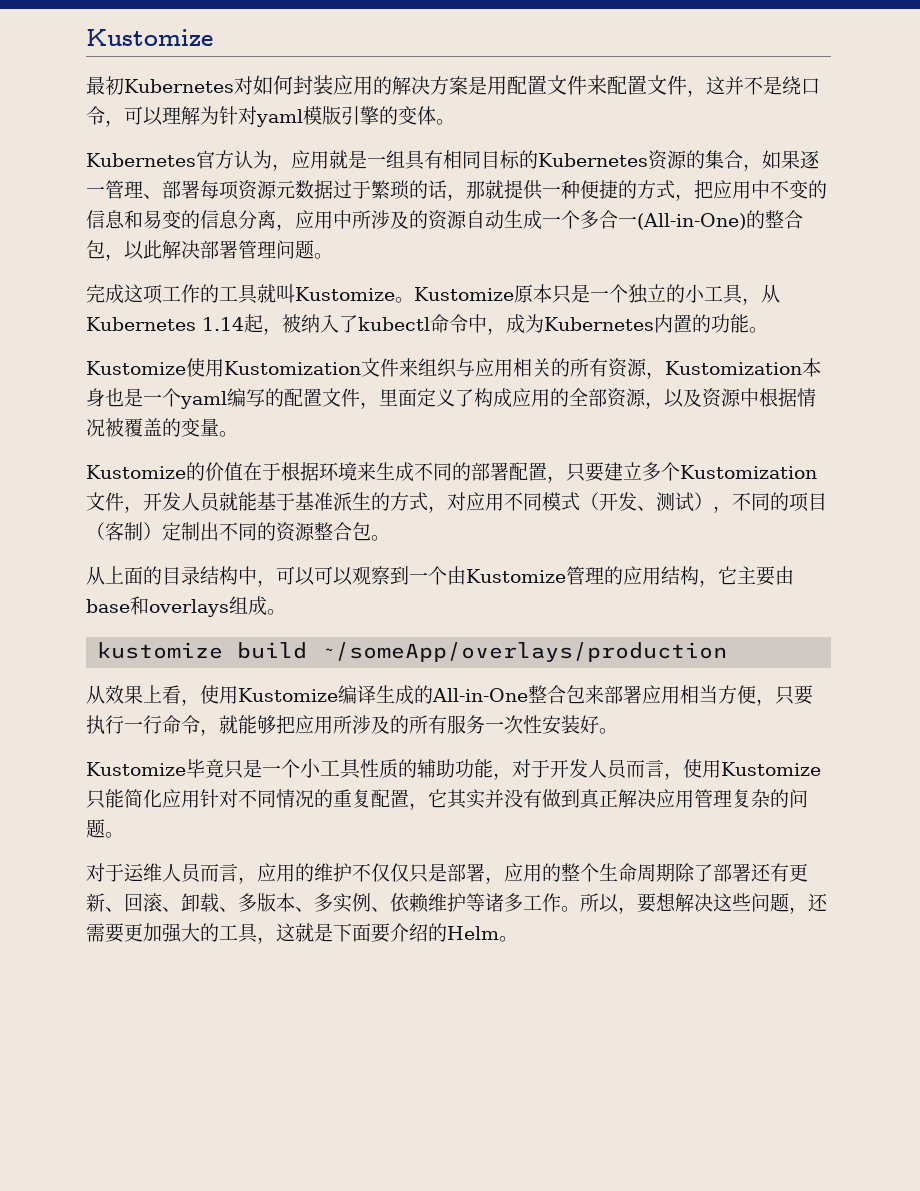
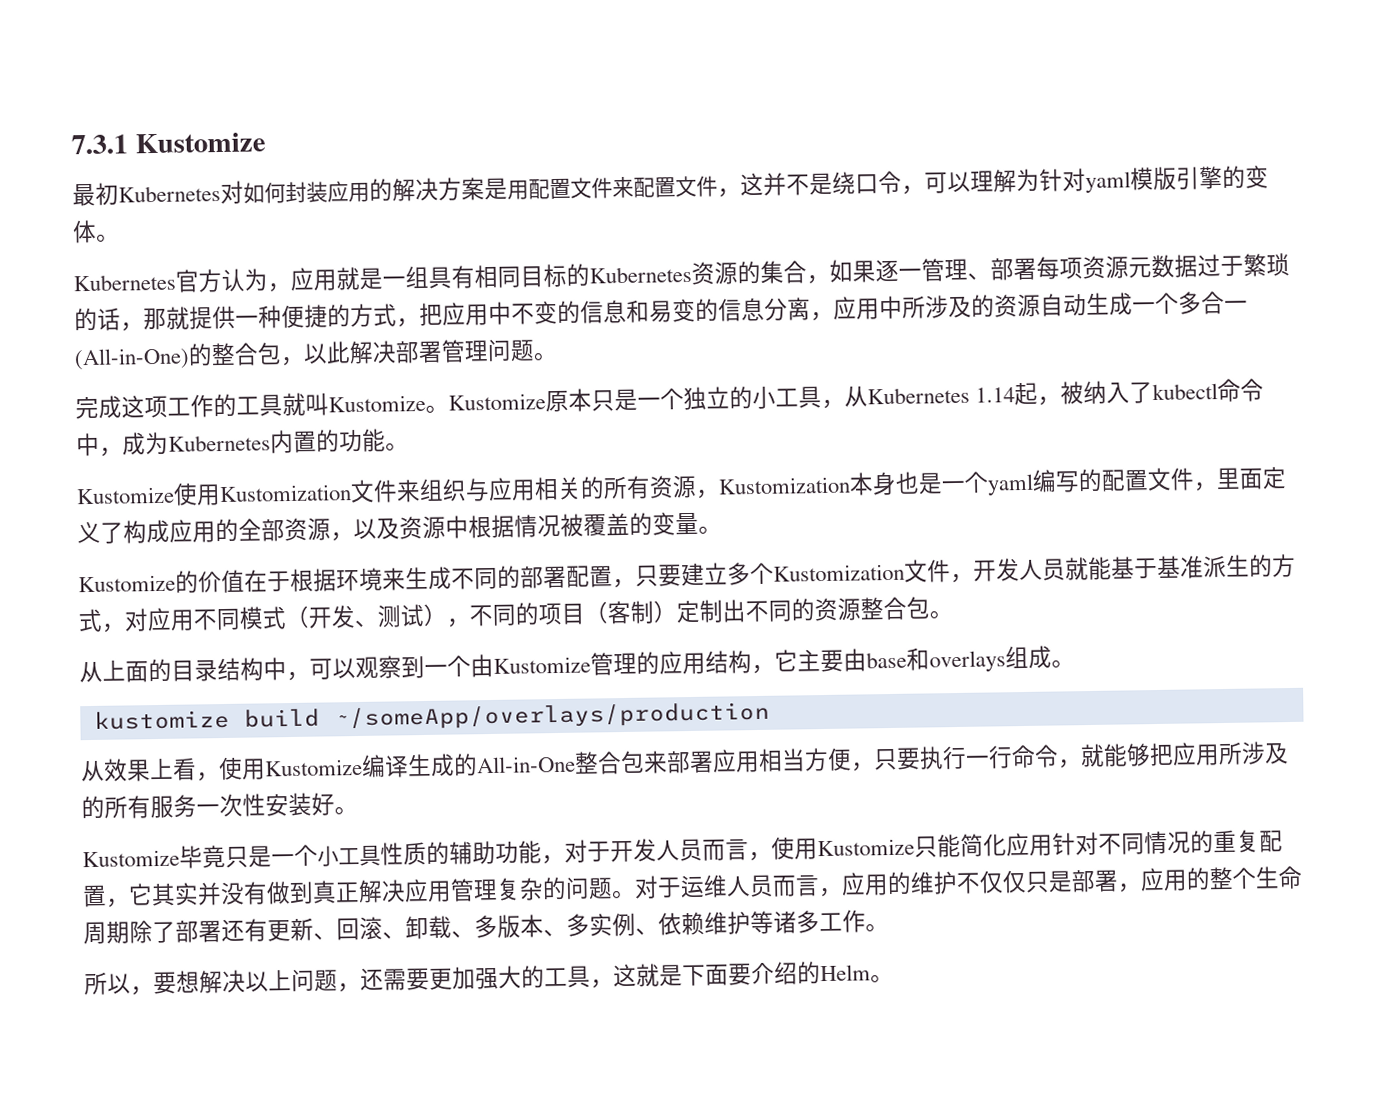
(86, 37) none -> [71,134,128,155] 7.3.1
[314,566,353,586] 可以 -> (356, 668) none
(124, 835) // -> (636, 894) none
(580, 909) none -> (889, 927) //
[713,893,751,912] 这些 -> [245,969,292,992] 以上

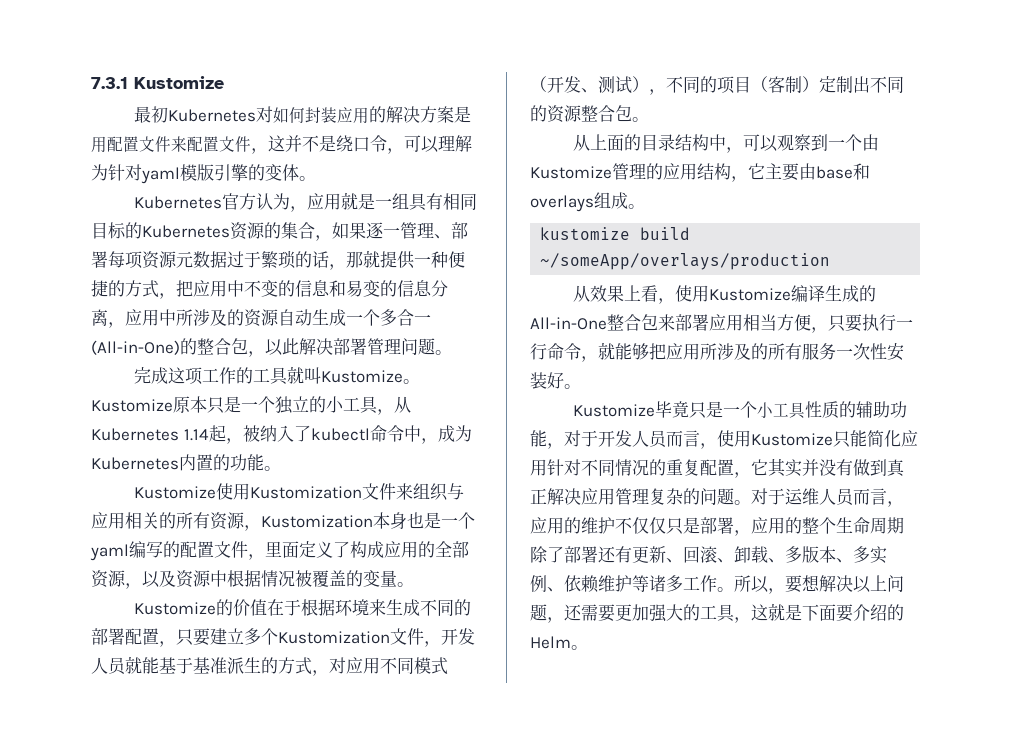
(889, 927) // -> (734, 589) none

